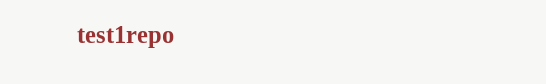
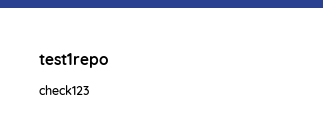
(174, 37) none -> [39,85,90,95] // check123

